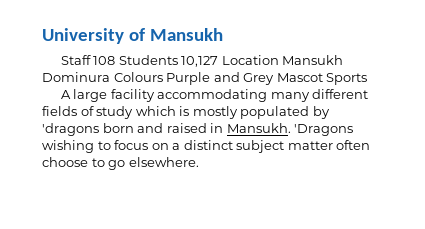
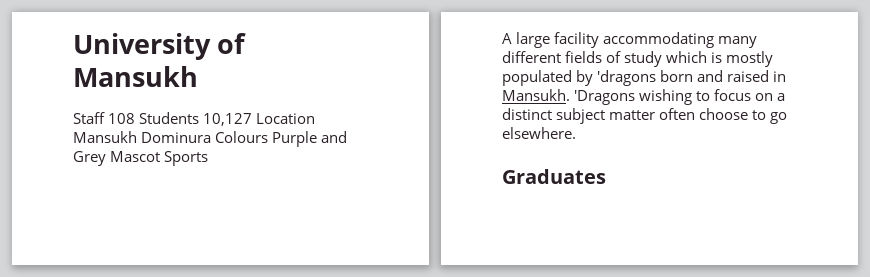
(199, 162) none -> [502,169,606,184] // Graduates

